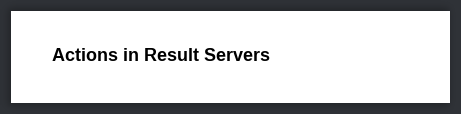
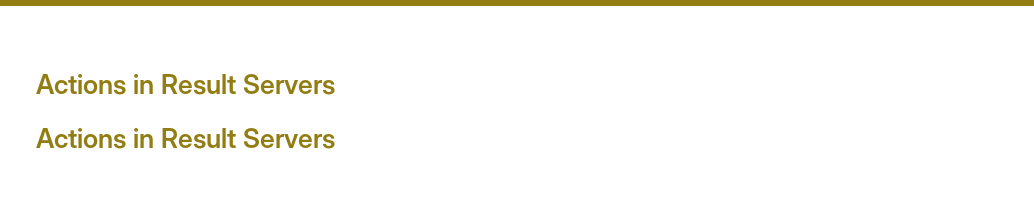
[52,48,270,61] Actions in Result Servers -> [36,74,336,95] [36,128,336,149] Actions in Result Servers // Actions in Result Servers

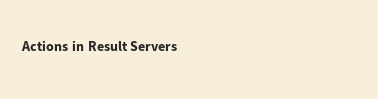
[36,74,336,95] [36,128,336,149] Actions in Result Servers // Actions in Result Servers -> [21,40,178,51] Actions in Result Servers

